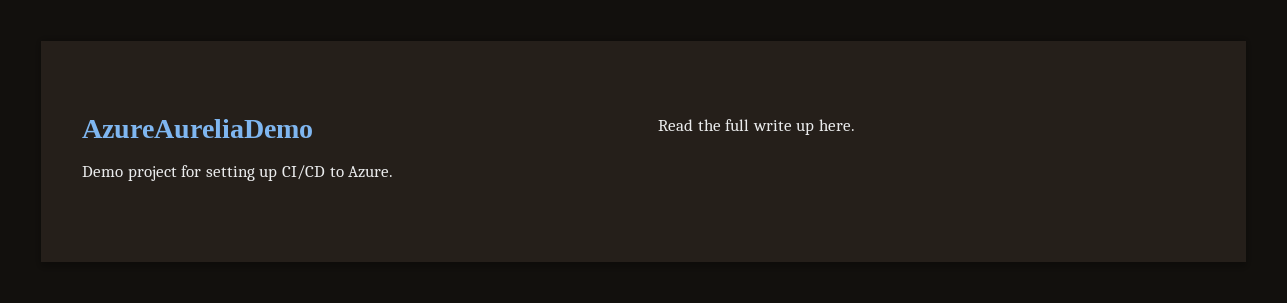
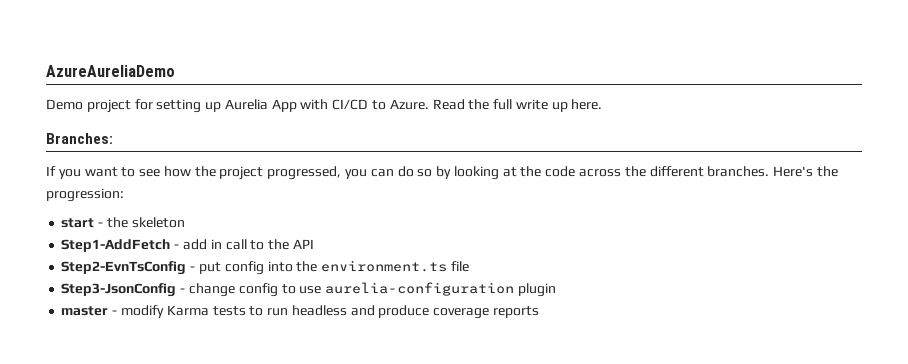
(278, 174) none -> [224,99,329,112] Aurelia App with
(394, 172) // -> (429, 104) none
(855, 125) none -> [46,133,113,144] [46,166,838,180] [46,188,124,202] [61,217,185,228] [61,239,314,252] [61,260,469,275] [61,282,556,297] [61,305,539,319] // Branches: // If you want to see how the project progressed, you can do so by looking at the code across the different branches. Here's the progression: // start - the skeleton // Step1-AddFetch - add in call to the API // Step2-EvnTsConfig - put config into the environment.ts file // Step3-JsonConfig - change config to use aurelia-configuration plugin // master - modify Karma tests to run headless and produce coverage reports

